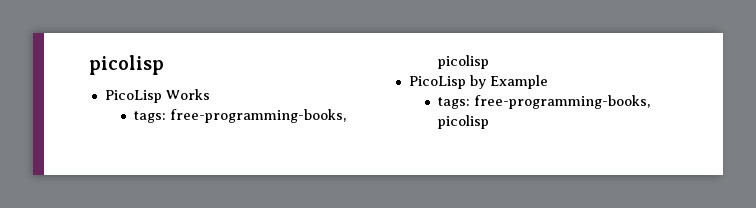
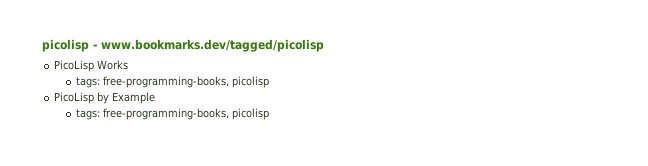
[89,55,164,75] picolisp -> [42,39,324,52] picolisp - www.bookmarks.dev/tagged/picolisp

